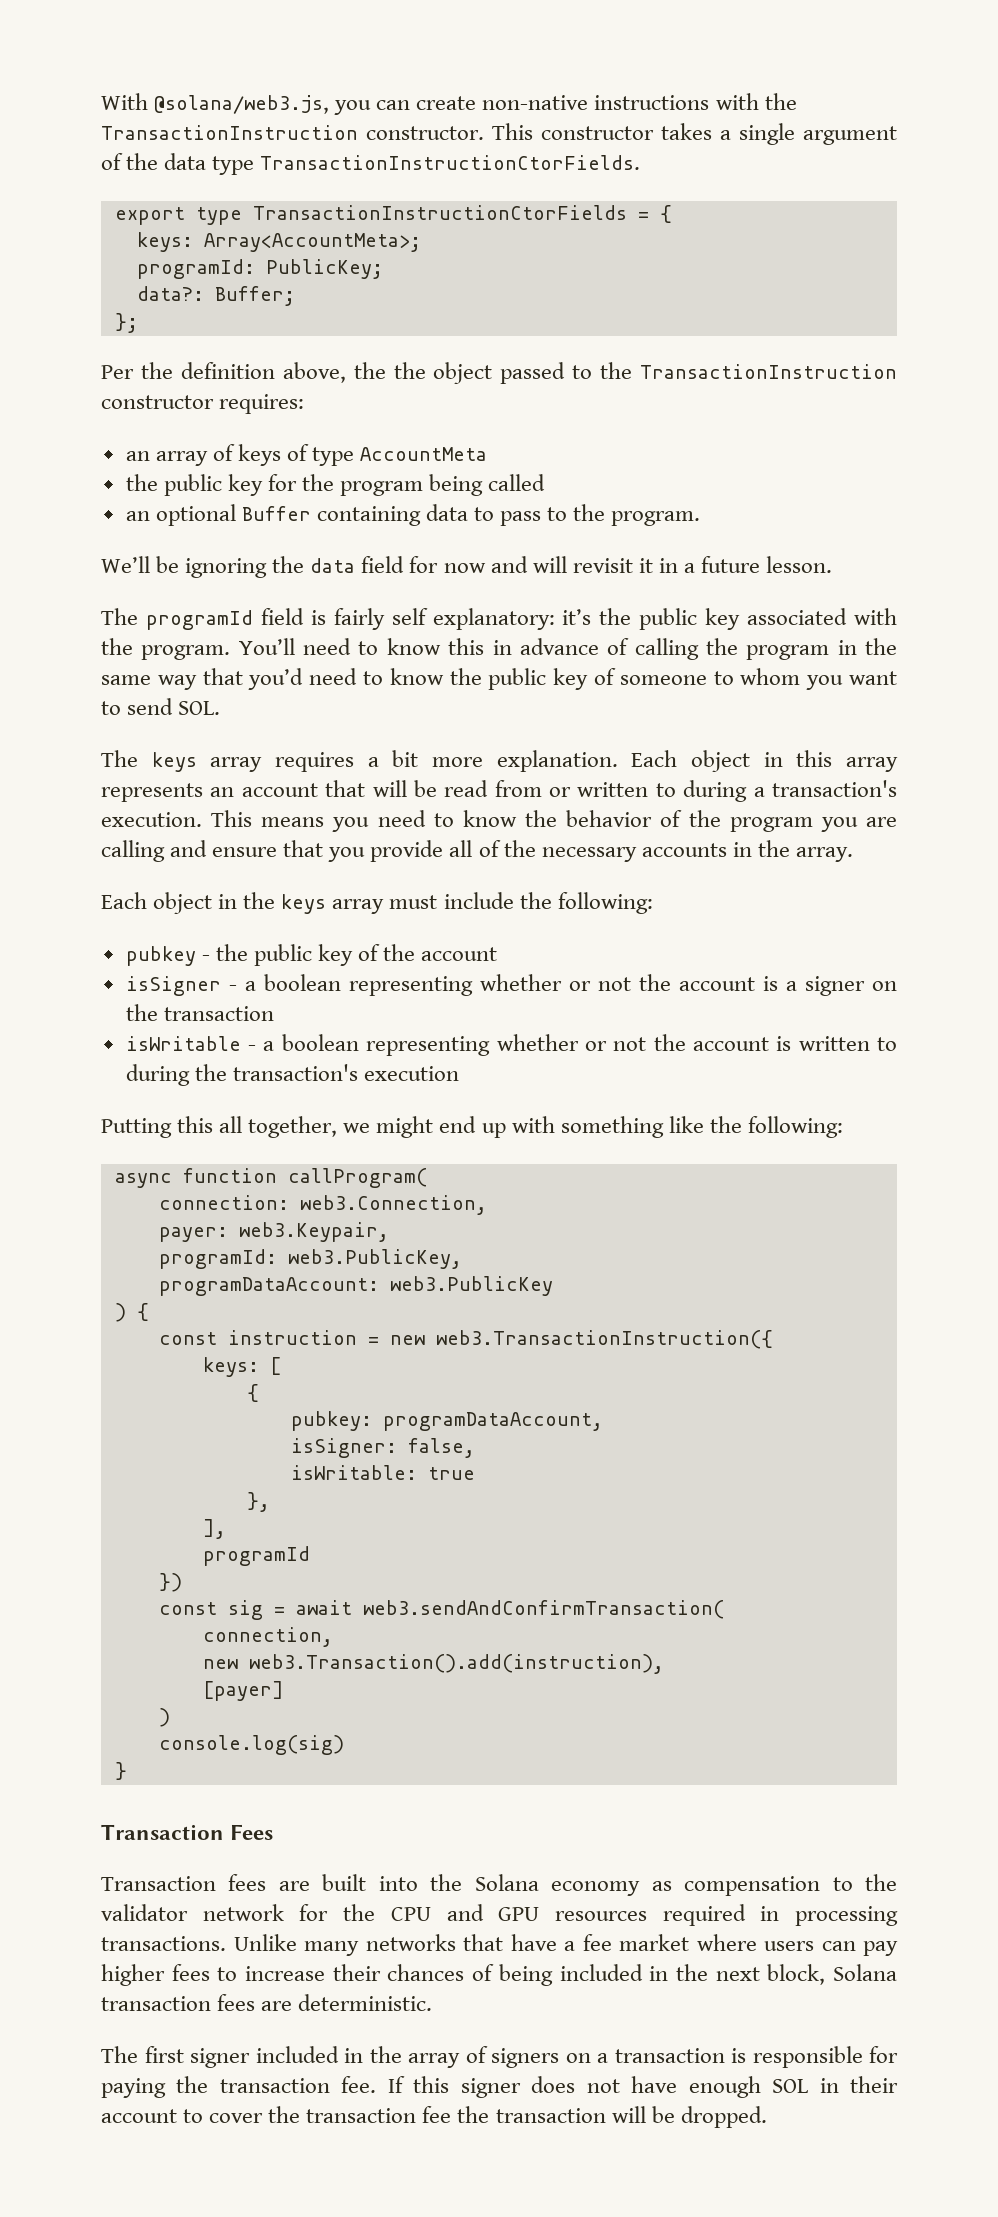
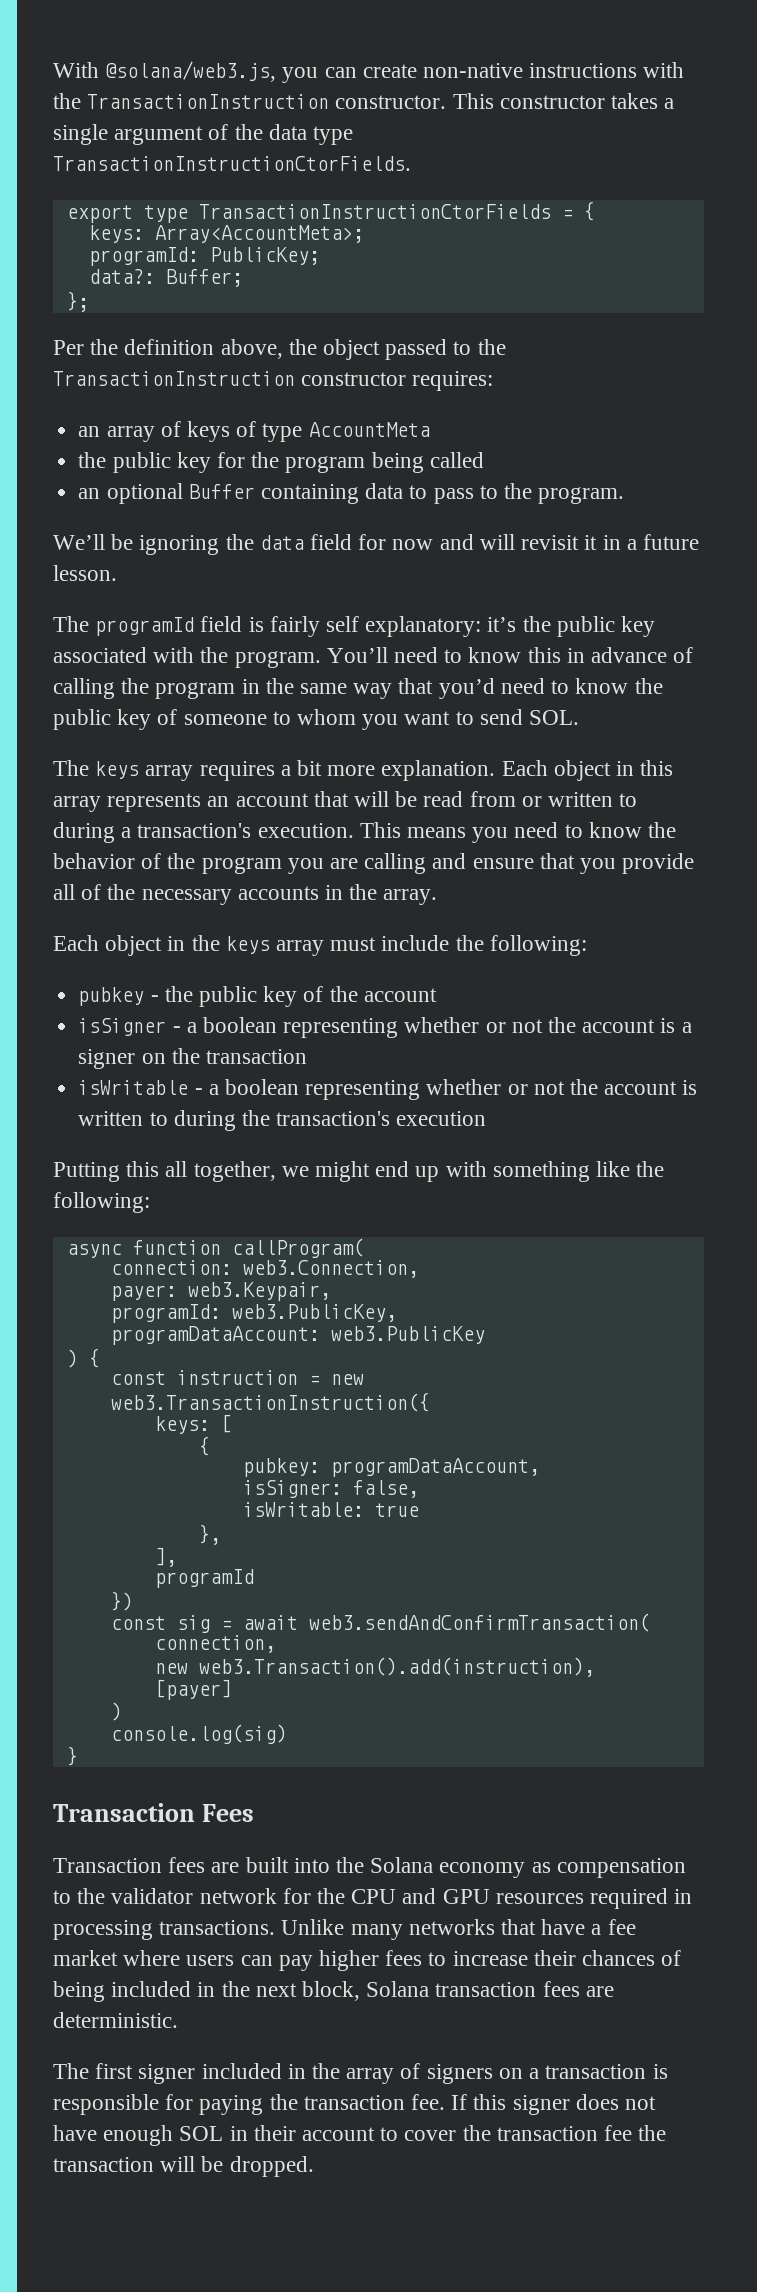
[393,362,426,379] the -> (317, 347) none

